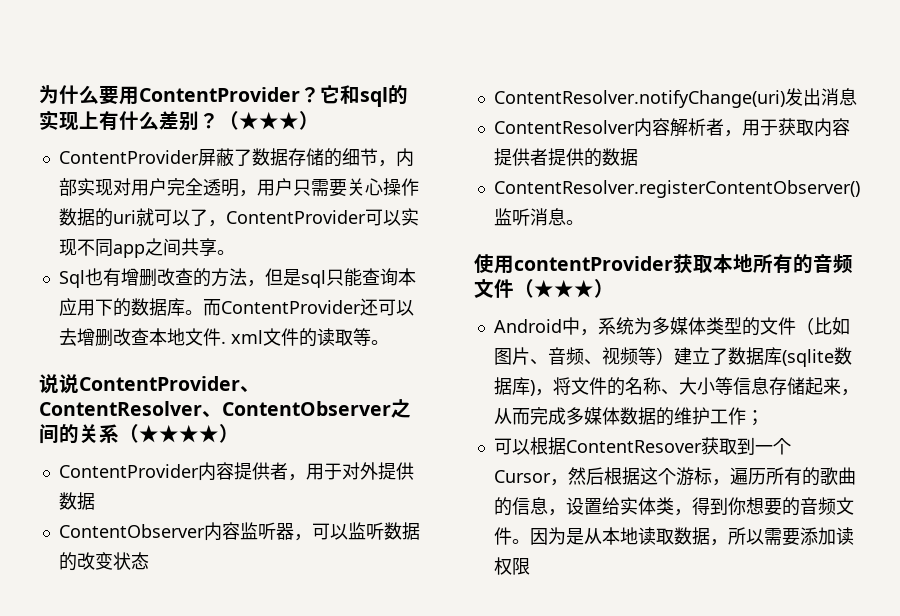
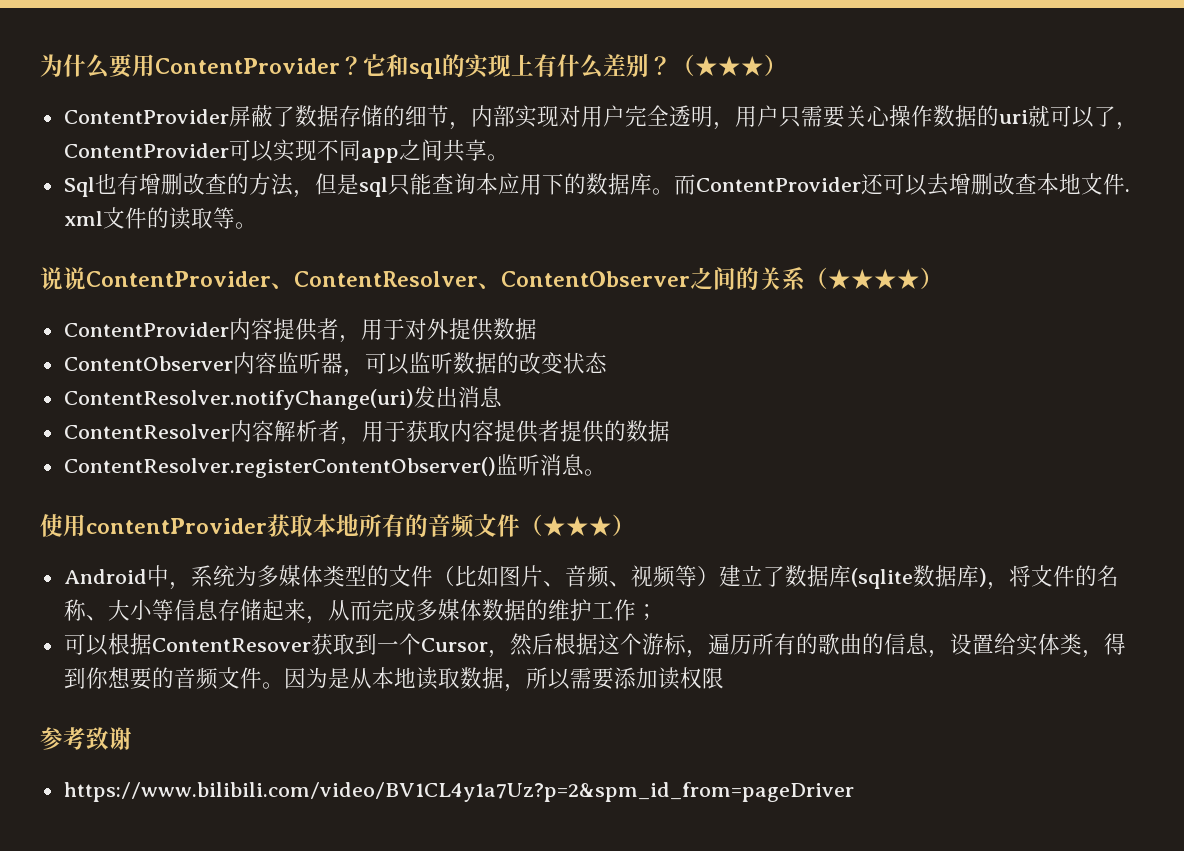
(530, 566) none -> [40,727,132,750] [63,782,854,802] // 参考致谢 // https://www.bilibili.com/video/BV1CL4y1a7Uz?p=2&spm_id_from=pageDriver

